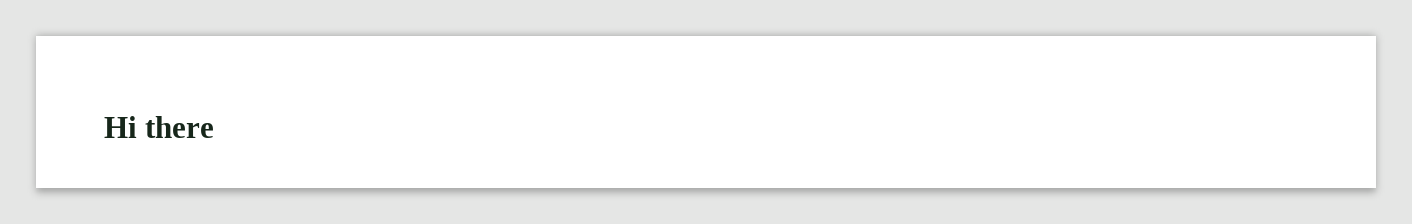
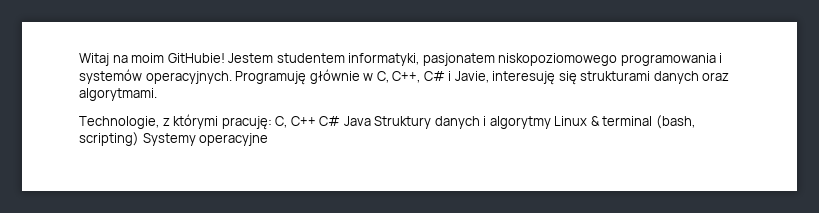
[104,116,215,138] Hi there -> [79,53,723,66] [79,69,730,85] [79,88,157,101] [79,114,695,130] [79,132,269,146] Witaj na moim GitHubie! Jestem studentem informatyki, pasjonatem niskopoziomowego programowania i systemów operacyjnych. Programuję głównie w C, C++, C# i Javie, interesuję się strukturami danych oraz algorytmami. // Technologie, z którymi pracuję: C, C++ C# Java Struktury danych i algorytmy Linux & terminal (bash, scripting) Systemy operacyjne

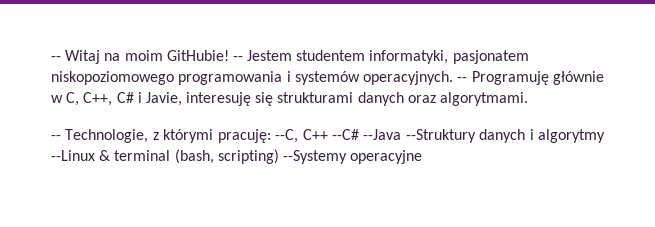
(79, 59) none -> [51,56,61,61] --
(225, 58) none -> [232,56,243,61] --
(232, 77) none -> [457,77,468,82] --
(157, 94) none -> [51,135,61,140] --
[275,116,432,129] C, C++ C# Java Struktury -> [275,129,476,143] --C, C++ --C# --Java --Struktury
[554,116,588,126] Linux -> [51,150,95,161] --Linux
[142,133,196,146] Systemy -> [282,150,347,164] --Systemy

